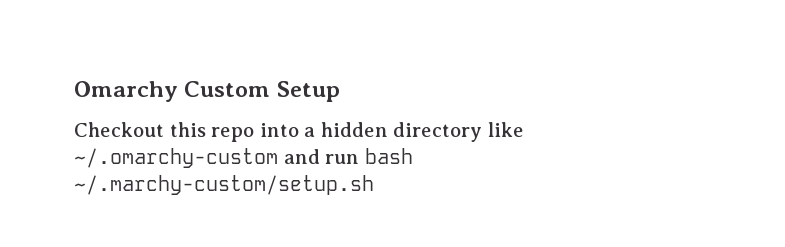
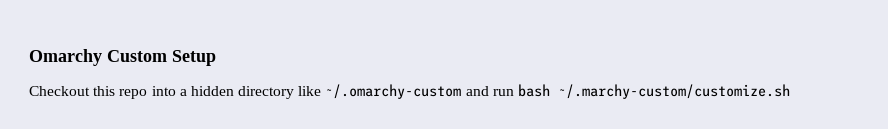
[74,175,374,195] ~/.marchy-custom/setup.sh -> [558,84,791,99] ~/.marchy-custom/customize.sh

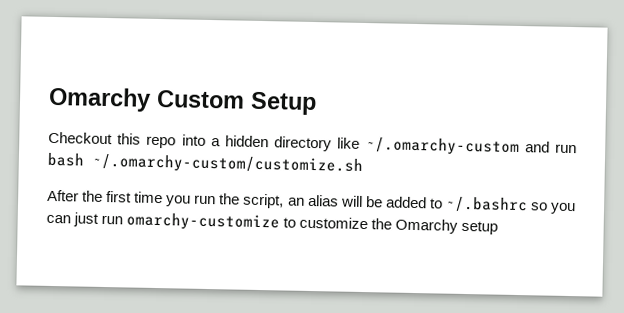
[558,84,791,99] ~/.marchy-custom/customize.sh -> [92,153,363,175] [47,189,576,215] [46,212,499,235] ~/.omarchy-custom/customize.sh // After the first time you run the script, an alias will be added to ~/.bashrc so you can just run omarchy-customize to customize the Omarchy setup

